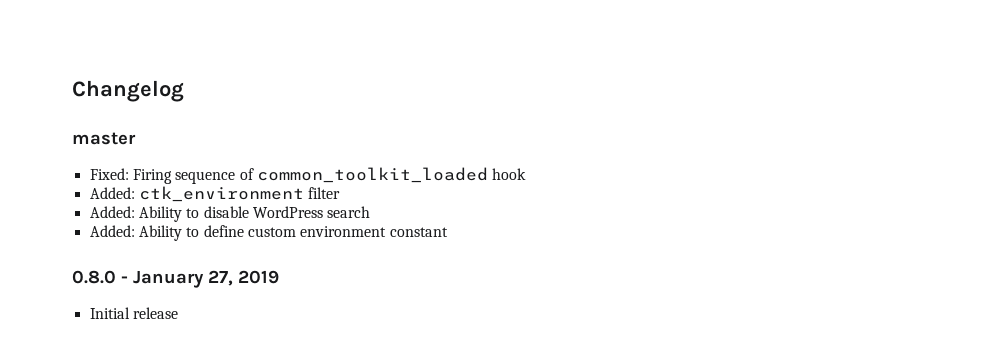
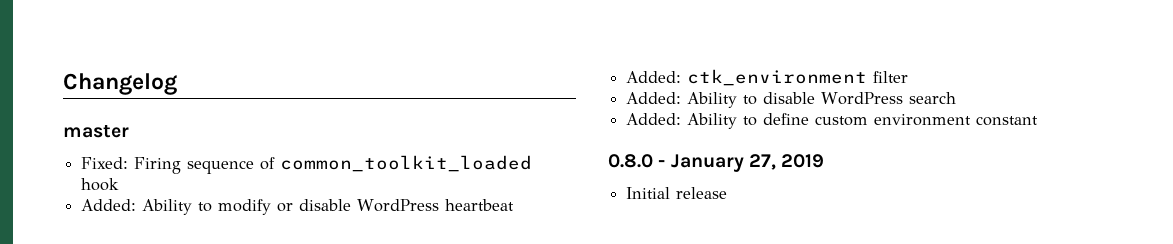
(527, 174) none -> [81,199,515,215] // Added: Ability to modify or disable WordPress heartbeat

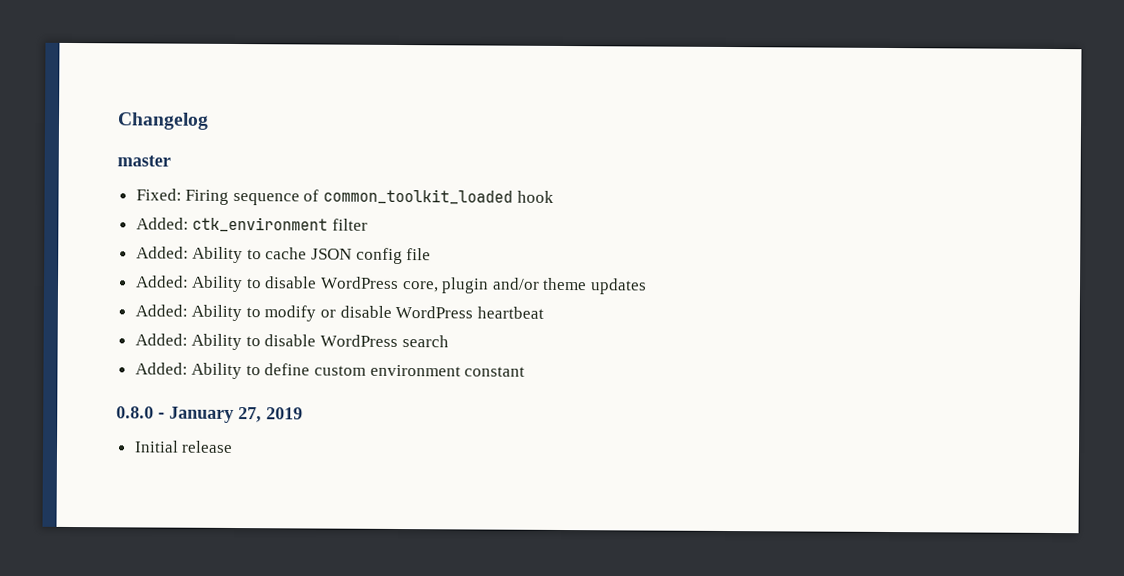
(120, 184) none -> [135,216,368,233] [135,246,432,265] [134,275,648,295] // Added: ctk_environment filter // Added: Ability to cache JSON config file // Added: Ability to disable WordPress core, plugin and/or theme updates
[626,69,909,86] // Added: ctk_environment filter -> (544, 312) none

